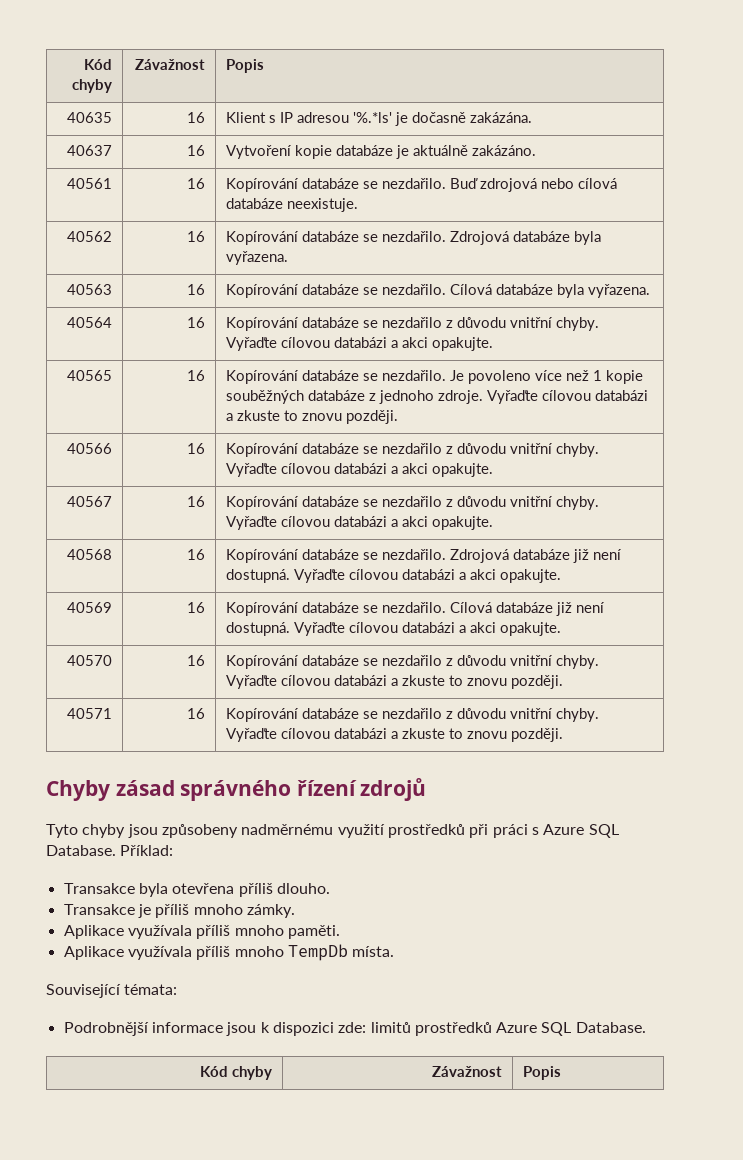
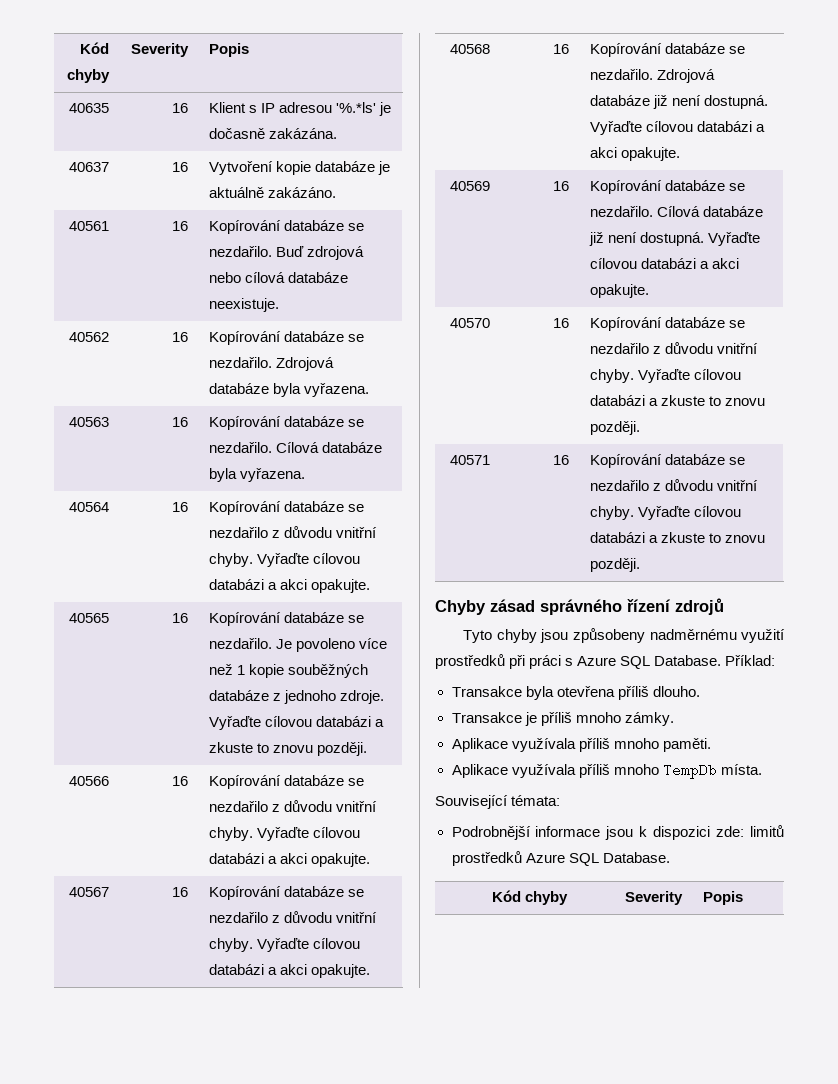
[83,59,112,70] [71,79,112,93] [134,59,205,70] Kód chyby | Závažnost -> [80,42,110,54] [67,69,111,83] [131,43,190,57] Kód chyby | Severity
[431,1066,502,1077] Závažnost -> [625,891,684,905] Severity

